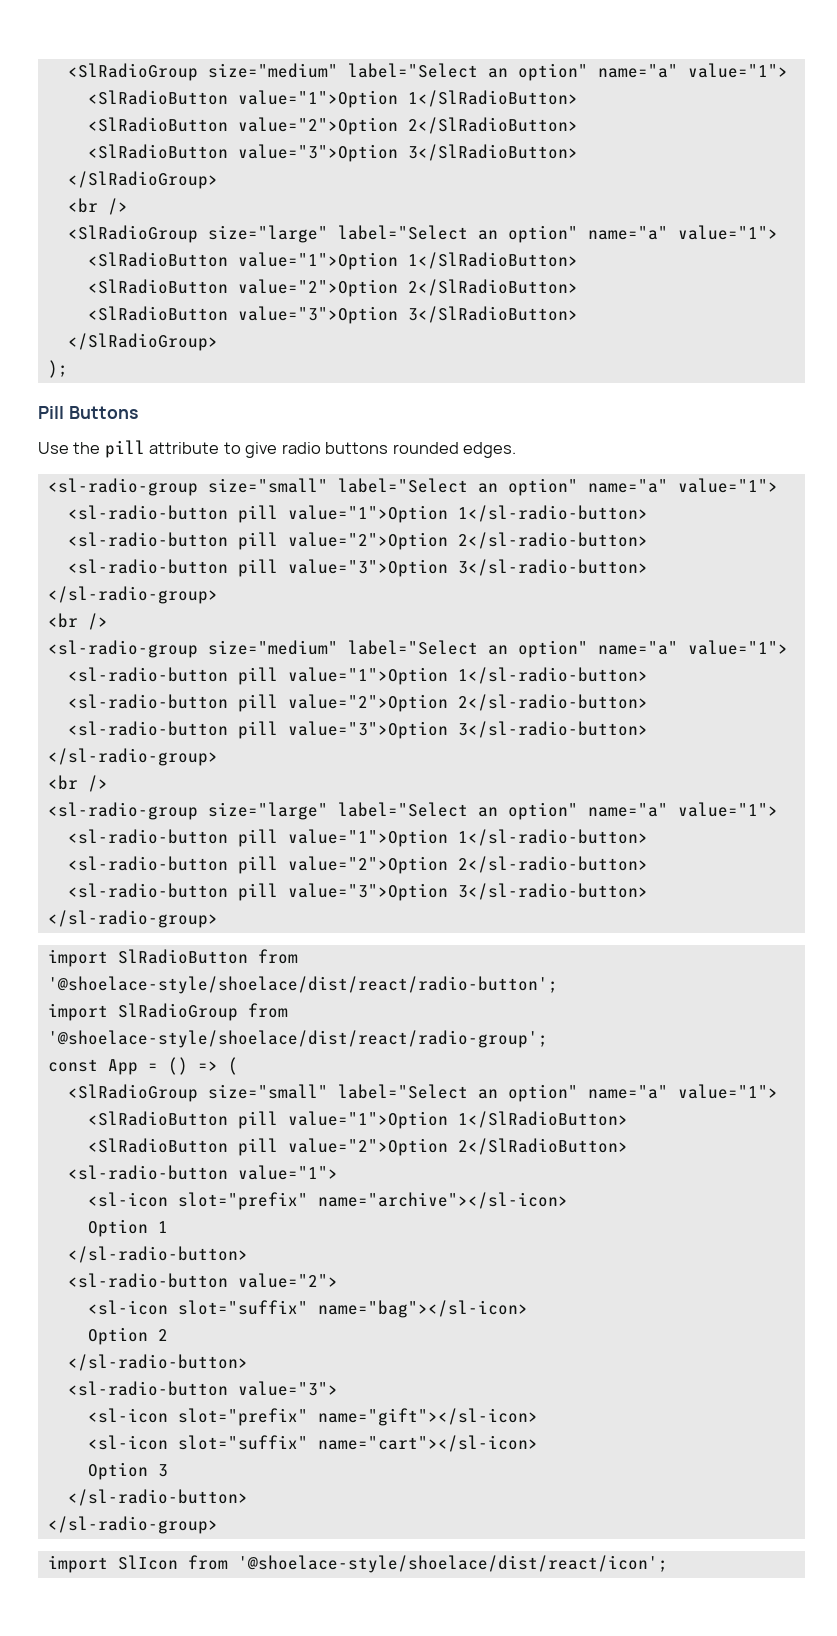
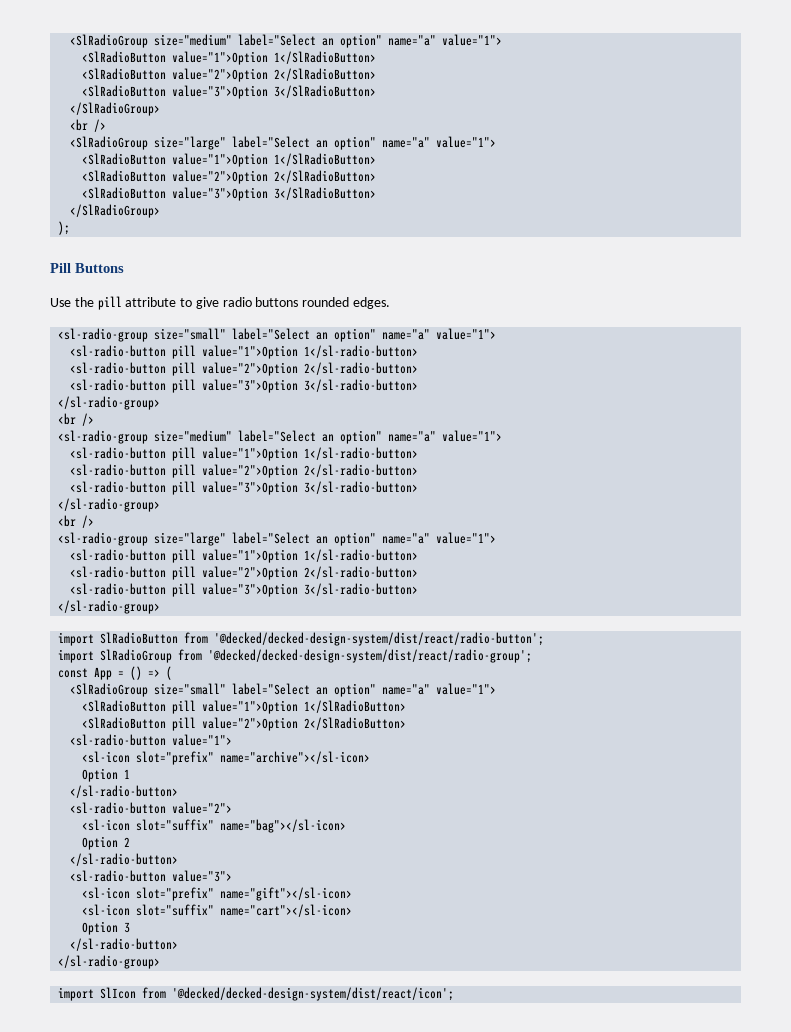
[47,976,558,994] '@shoelace-style/shoelace/dist/react/radio-button'; -> [214,632,545,646] '@decked/decked-design-system/dist/react/radio-button';
[47,1030,548,1048] '@shoelace-style/shoelace/dist/react/radio-group'; -> [208,649,533,663] '@decked/decked-design-system/dist/react/radio-group';
[237,1555,668,1573] '@shoelace-style/shoelace/dist/react/icon'; -> [172,987,455,1001] '@decked/decked-design-system/dist/react/icon';

